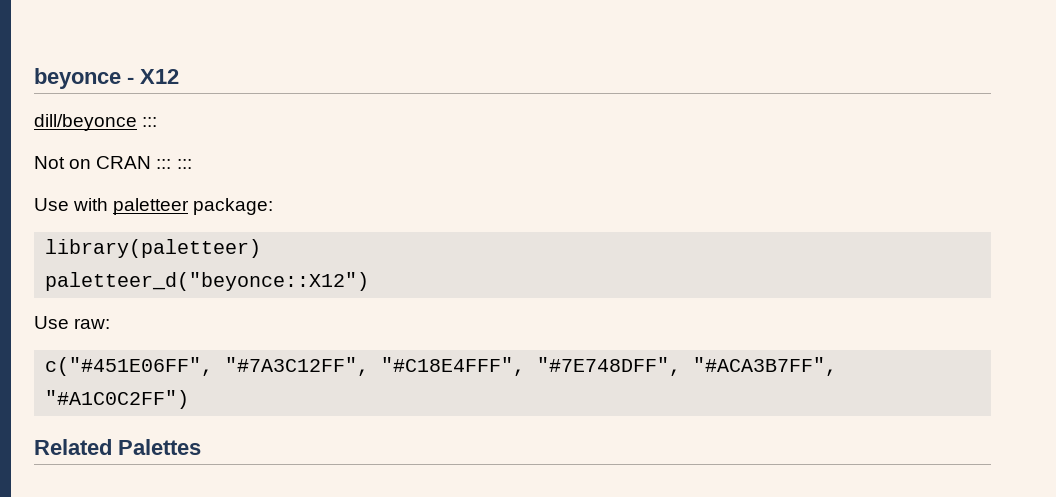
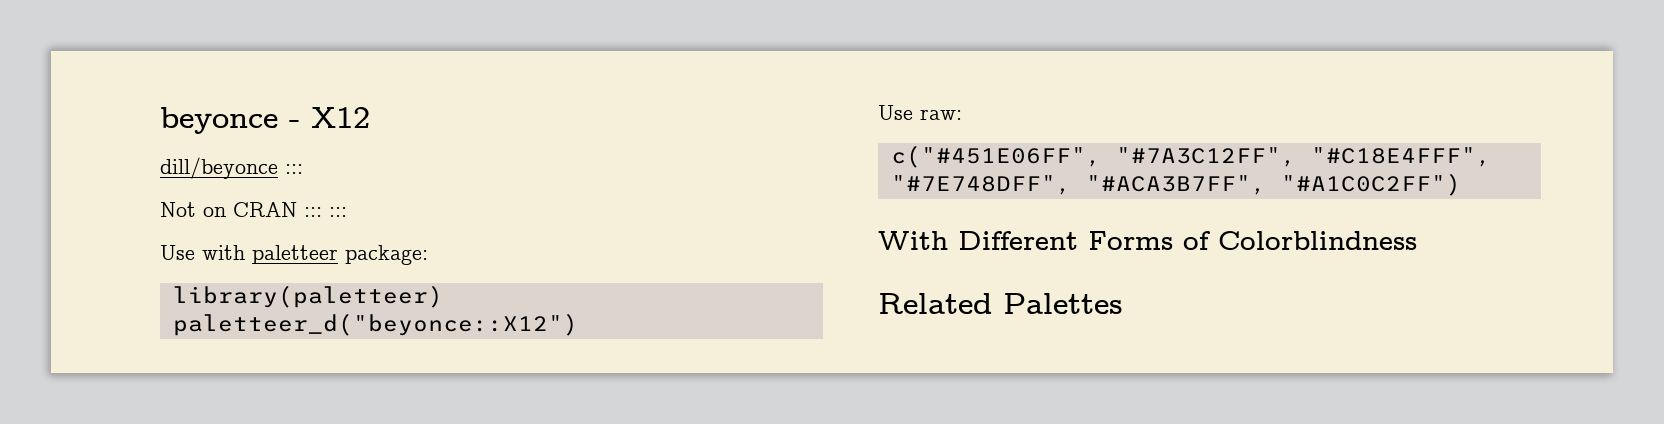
(190, 399) none -> [878,231,1417,250] // With Different Forms of Colorblindness

